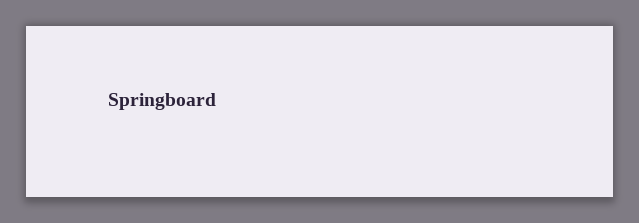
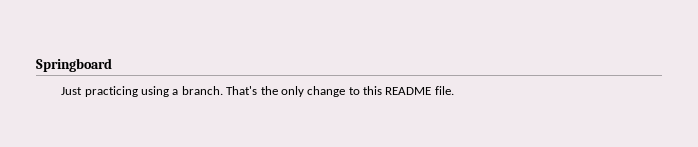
(216, 101) none -> [61,86,454,97] // Just practicing using a branch. That's the only change to this README file.

